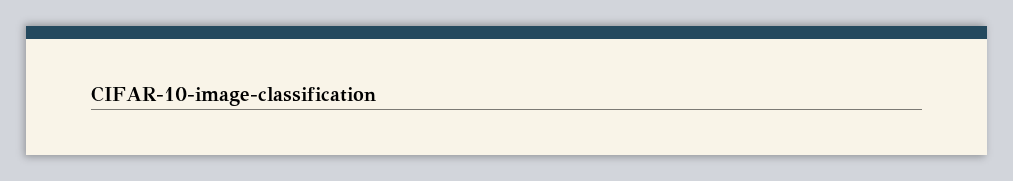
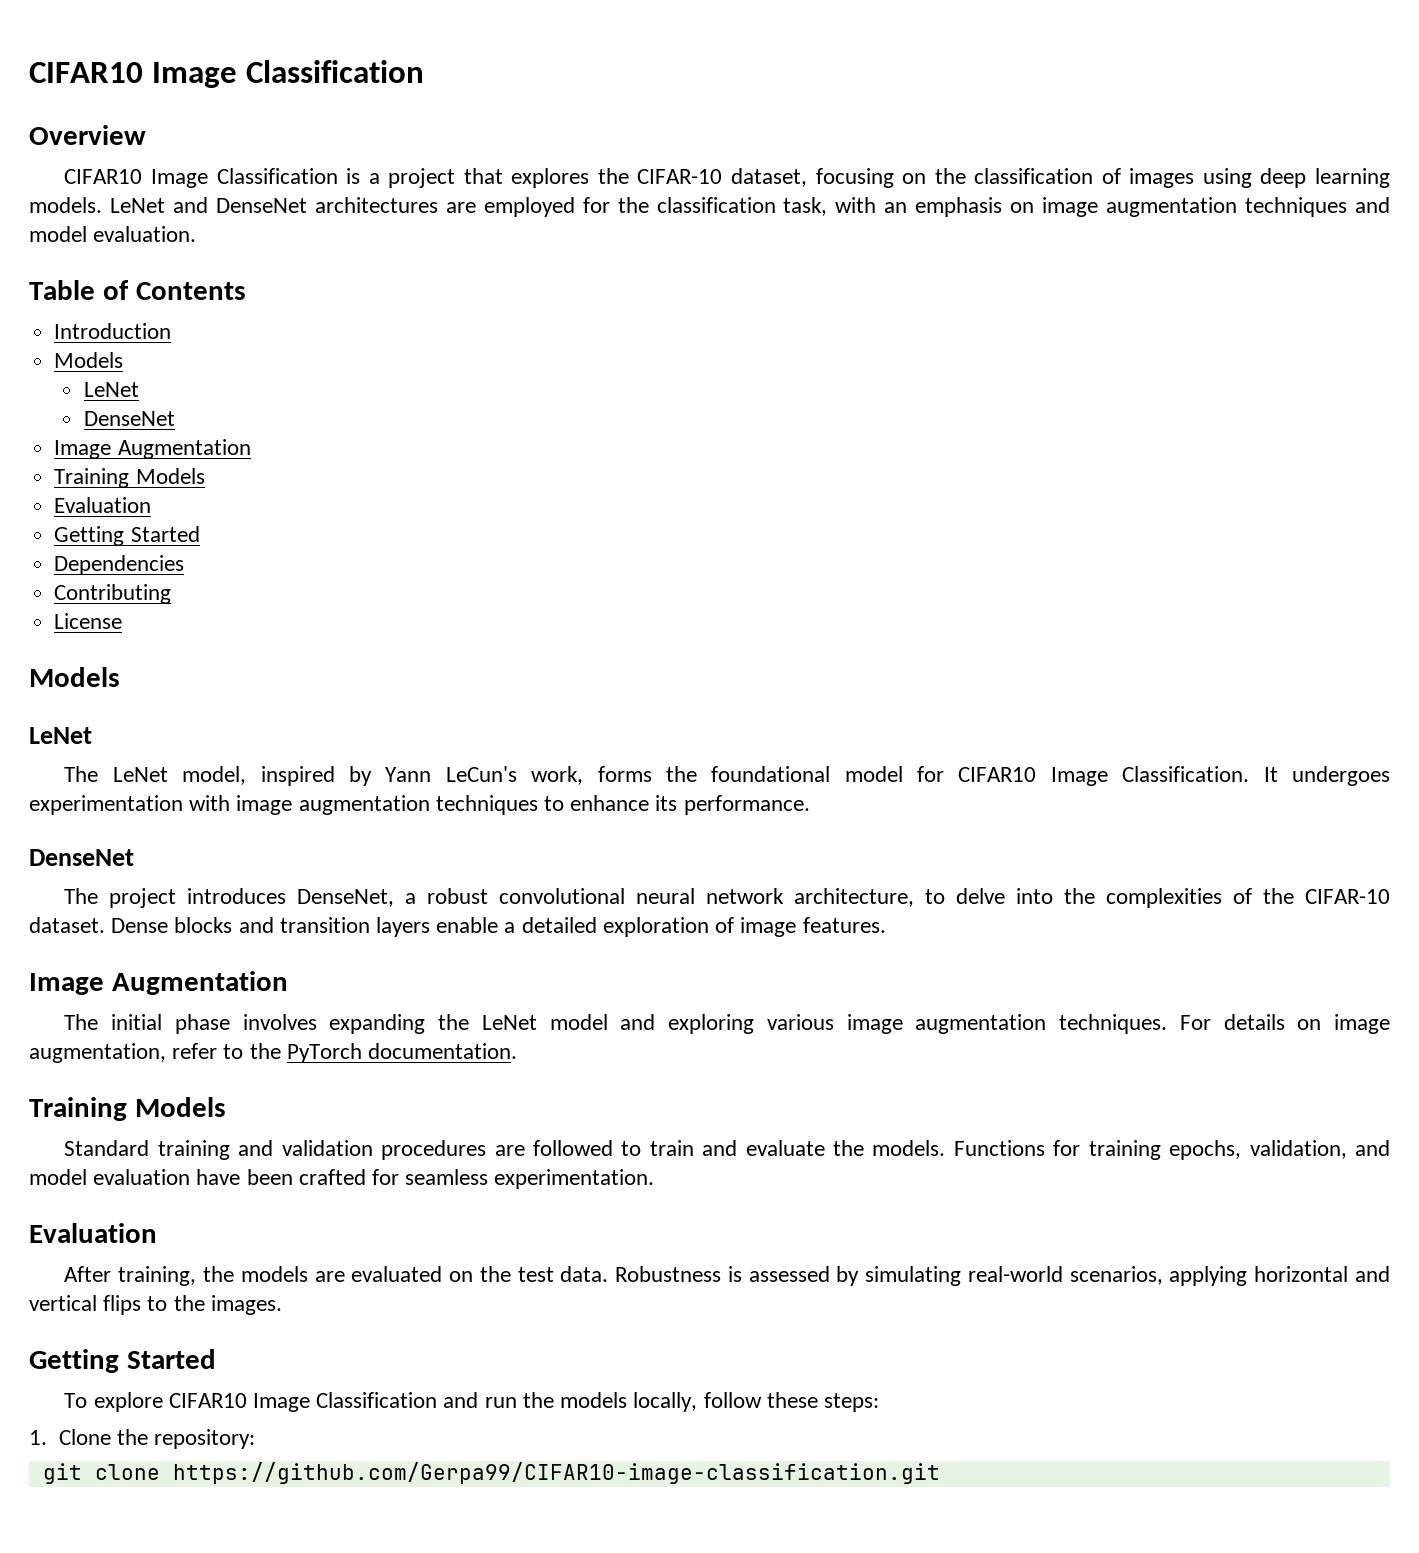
[91,86,376,106] CIFAR-10-image-classification -> [29,60,424,88] [29,125,146,145] [64,168,1391,188] [29,197,1390,217] [29,226,197,242] [29,280,246,300] [54,323,172,339] [54,352,124,368] [83,382,139,397] [83,411,175,426] [54,439,251,459] [54,468,205,488] [54,497,152,513] [54,526,200,546] [54,555,185,575] [54,584,172,604] [54,613,123,629] [29,667,120,687] [29,727,92,744] [64,766,1390,786] [29,795,810,815] [29,849,134,866] [64,888,1390,908] [29,917,886,937] [29,971,288,995] [64,1014,1390,1034] [29,1043,518,1063] [29,1097,226,1121] [64,1140,1390,1160] [29,1169,655,1189] [29,1223,157,1243] [64,1266,1390,1286] [29,1295,282,1315] [29,1349,216,1373] [64,1392,879,1412] [29,1429,255,1449] [42,1462,940,1484] CIFAR10 Image Classification // Overview // CIFAR10 Image Classification is a project that explores the CIFAR-10 dataset, focusing on the classification of images using deep learning models. LeNet and DenseNet architectures are employed for the classification task, with an emphasis on image augmentation techniques and model evaluation. // Table of Contents // Introduction // Models // LeNet // DenseNet // Image Augmentation // Training Models // Evaluation // Getting Started // Dependencies // Contributing // License // Models // LeNet // The LeNet model, inspired by Yann LeCun's work, forms the foundational model for CIFAR10 Image Classification. It undergoes experimentation with image augmentation techniques to enhance its performance. // DenseNet // The project introduces DenseNet, a robust convolutional neural network architecture, to delve into the complexities of the CIFAR-10 dataset. Dense blocks and transition layers enable a detailed exploration of image features. // Image Augmentation // The initial phase involves expanding the LeNet model and exploring various image augmentation techniques. For details on image augmentation, refer to the PyTorch documentation. // Training Models // Standard training and validation procedures are followed to train and evaluate the models. Functions for training epochs, validation, and model evaluation have been crafted for seamless experimentation. // Evaluation // After training, the models are evaluated on the test data. Robustness is assessed by simulating real-world scenarios, applying horizontal and vertical flips to the images. // Getting Started // To explore CIFAR10 Image Classification and run the models locally, follow these steps: // 1. Clone the repository: // git clone https://github.com/Gerpa99/CIFAR10-image-classification.git

